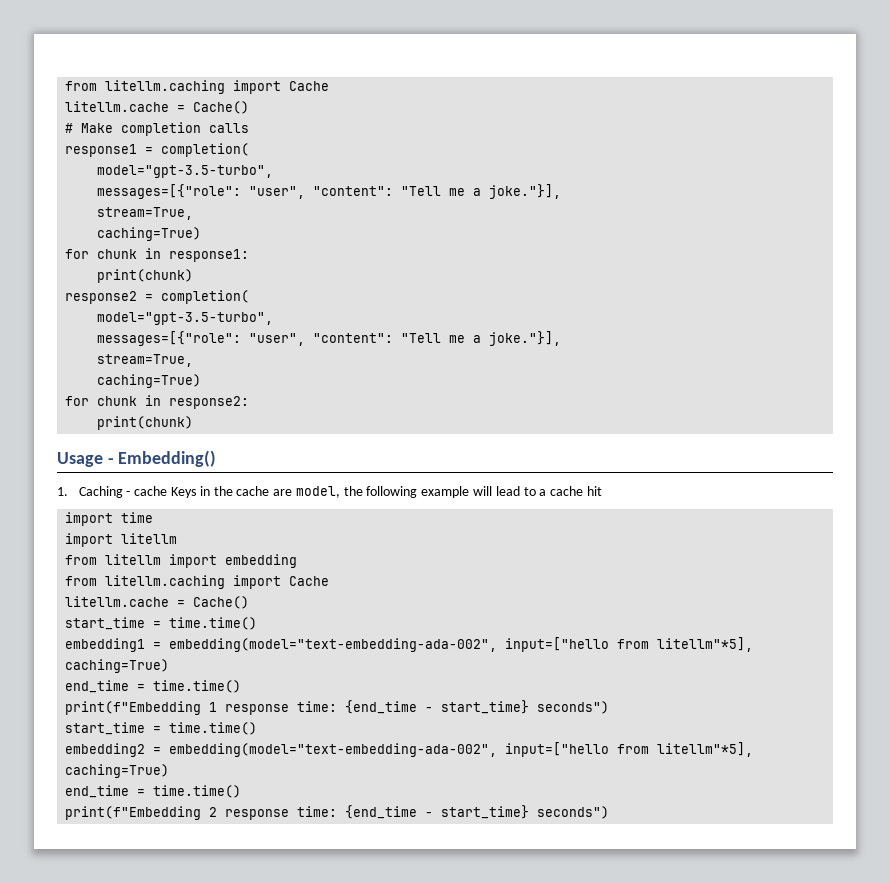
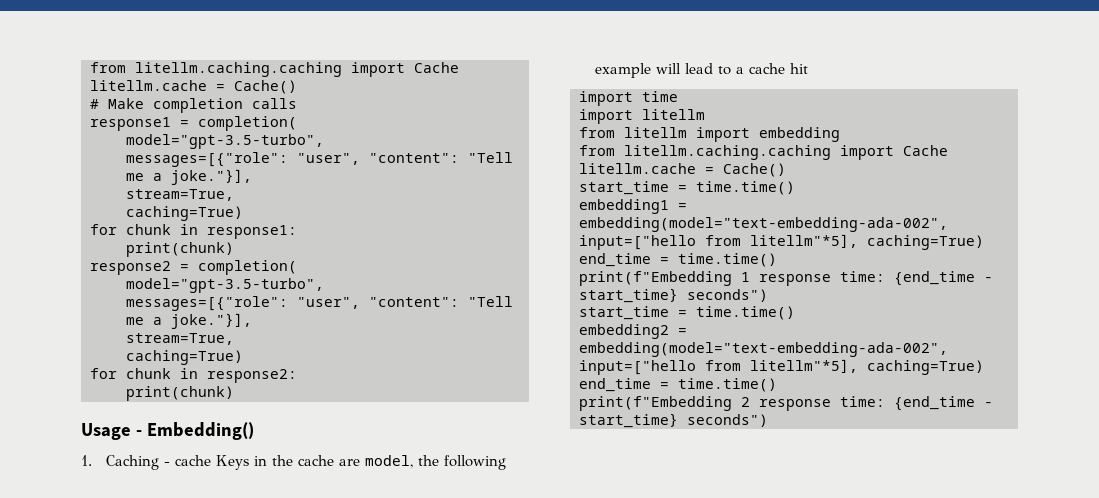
[65,80,226,94] from litellm.caching -> [90,62,342,77] from litellm.caching.caching
[105,575,226,589] litellm.caching -> [624,145,831,160] litellm.caching.caching

